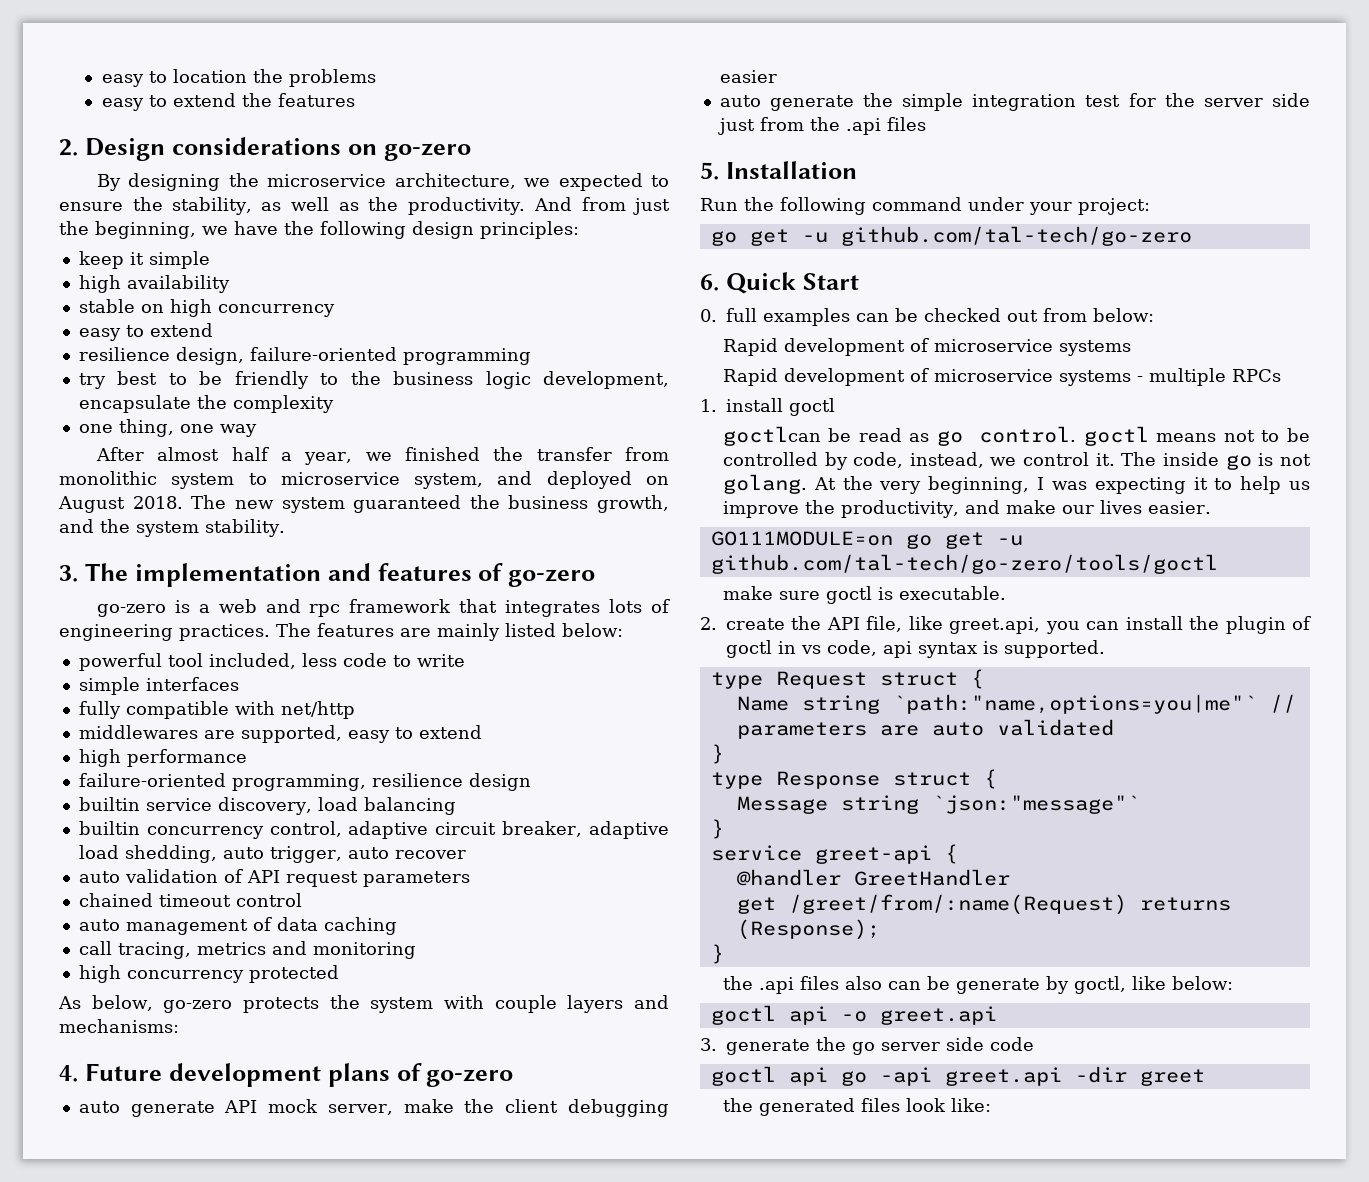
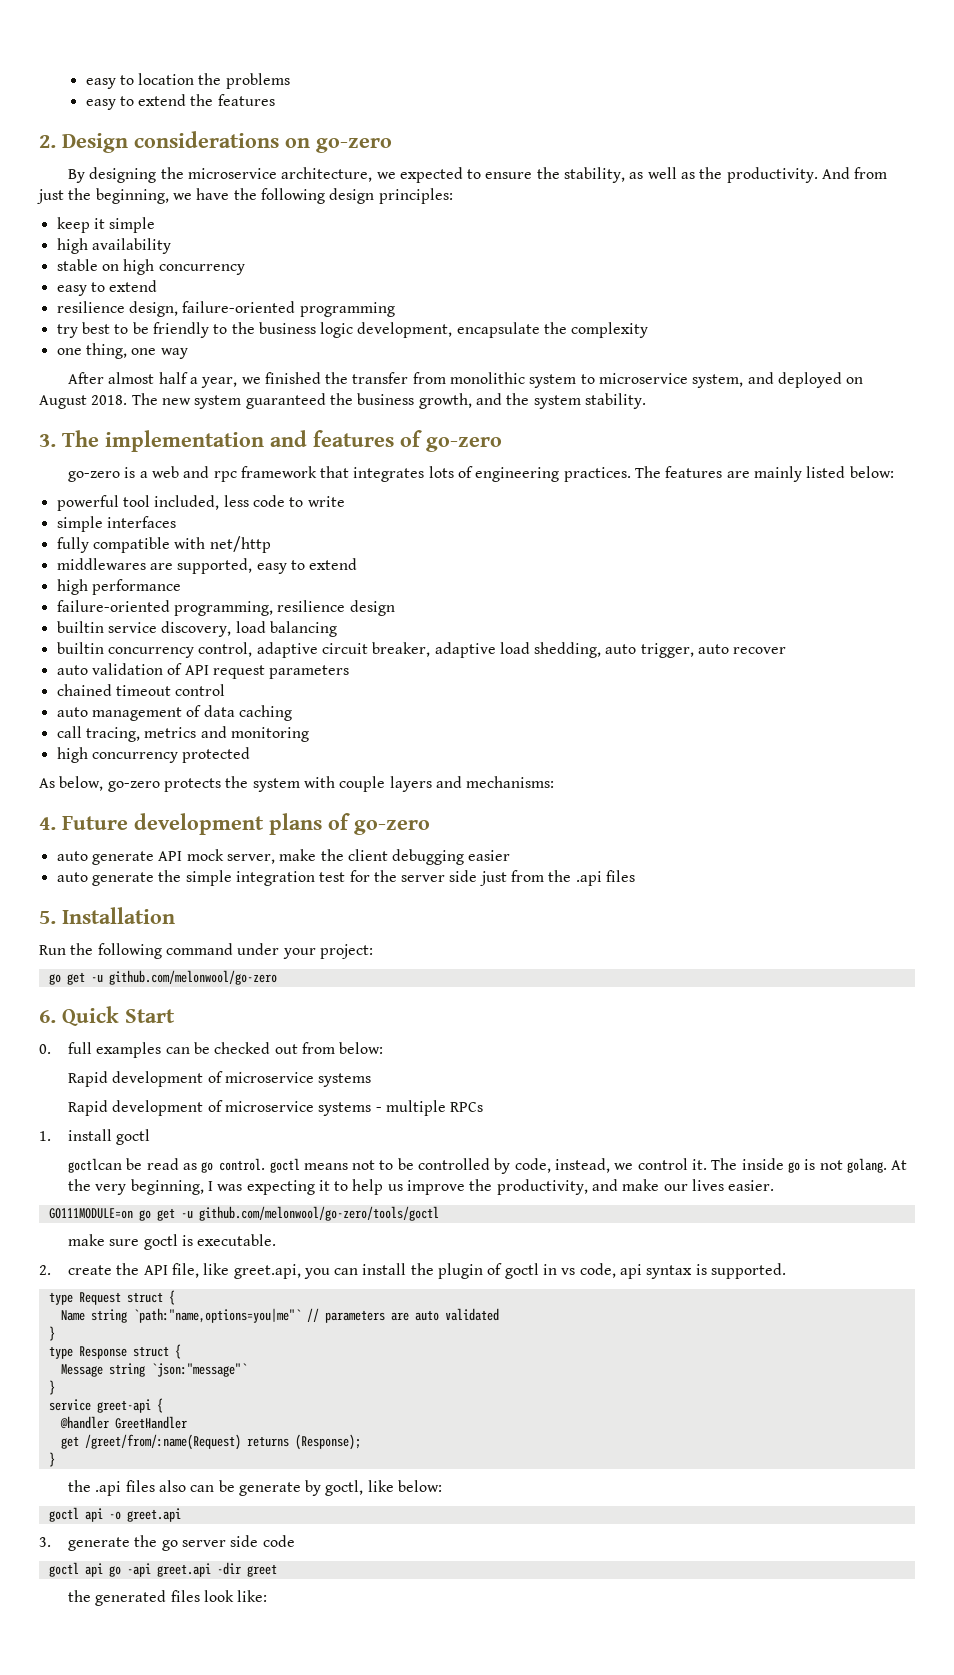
[840,226,1192,246] github.com/tal-tech/go-zero -> [108,970,277,985] github.com/melonwool/go-zero
[710,554,1218,574] github.com/tal-tech/go-zero/tools/goctl -> [198,1206,439,1221] github.com/melonwool/go-zero/tools/goctl

